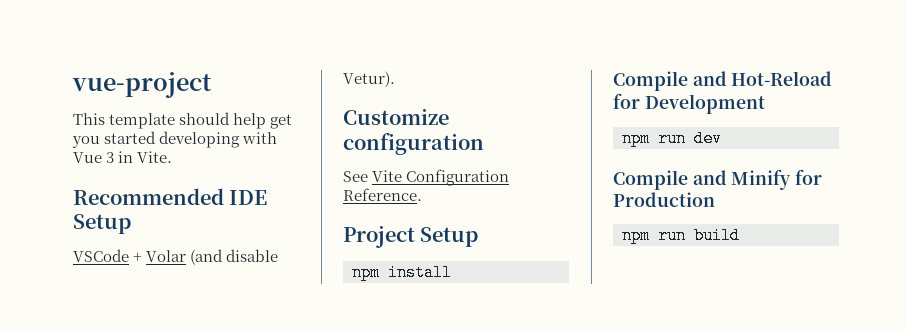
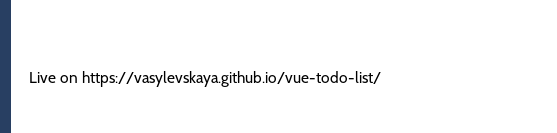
[72,72,212,98] [73,112,293,129] [72,131,278,148] [73,151,173,163] [73,188,268,205] [73,214,131,234] [73,249,279,265] [343,71,395,87] [343,109,449,125] [343,133,484,155] [343,169,510,186] [343,188,422,201] [343,226,479,248] [352,264,452,281] [613,71,833,91] [613,93,765,114] [622,130,722,147] [613,169,823,190] [613,192,715,207] [622,227,740,244] vue-project // This template should help get you started developing with Vue 3 in Vite. // Recommended IDE Setup // VSCode + Volar (and disable Vetur). // Customize configuration // See Vite Configuration Reference. // Project Setup // npm install // Compile and Hot-Reload for Development // npm run dev // Compile and Minify for Production // npm run build -> [29,71,382,87] Live on https://vasylevskaya.github.io/vue-todo-list/

